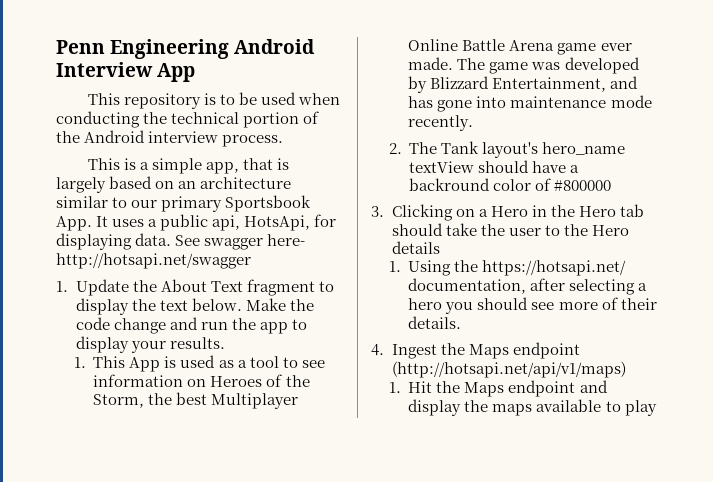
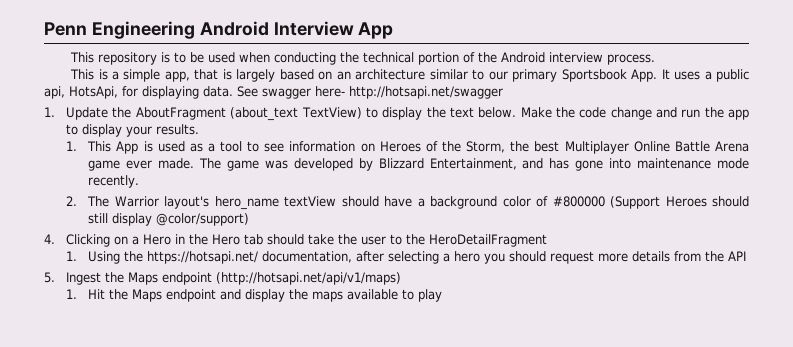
[160,279,315,296] About Text fragment -> [135,107,362,121] AboutFragment (about_text TextView)
[441,141,480,154] Tank -> [114,196,159,207] Warrior
[409,178,491,191] backround -> [430,196,498,209] background
[371,206,384,217] // 3. -> [610,196,750,209] [88,213,250,226] [44,234,55,244] (Support Heroes should still display @color/support) // 4.
[591,225,629,236] [391,241,440,254] Hero details -> [429,234,548,247] HeroDetailFragment
[531,297,657,310] [408,316,462,329] [371,344,384,356] see more of their details. // 4. -> [550,251,747,264] [44,272,55,283] request more details from the API // 5.

